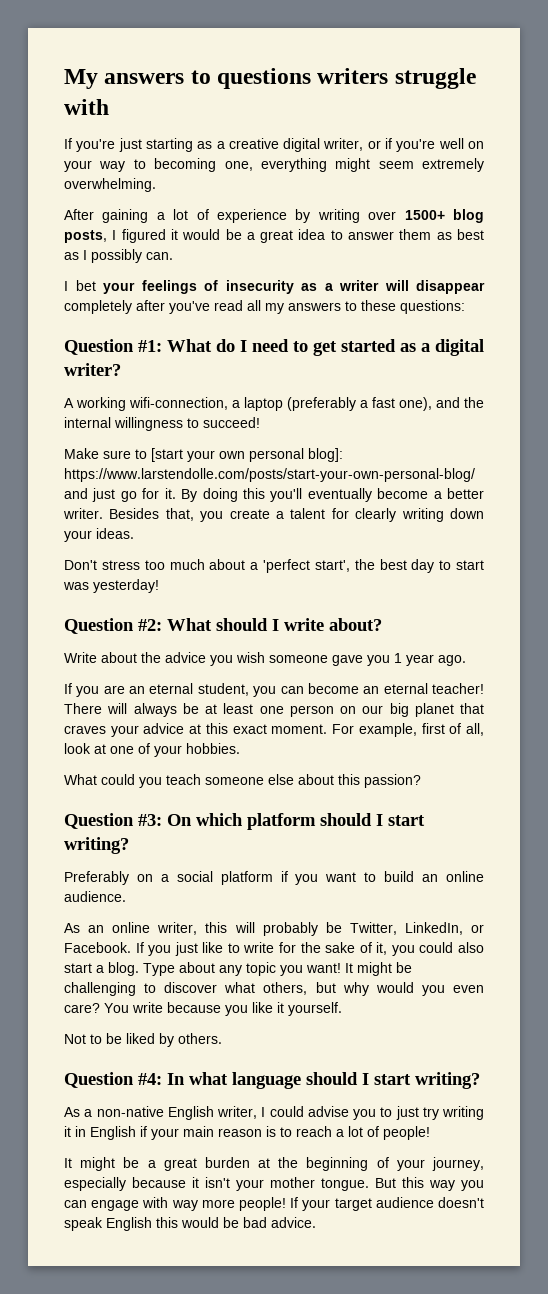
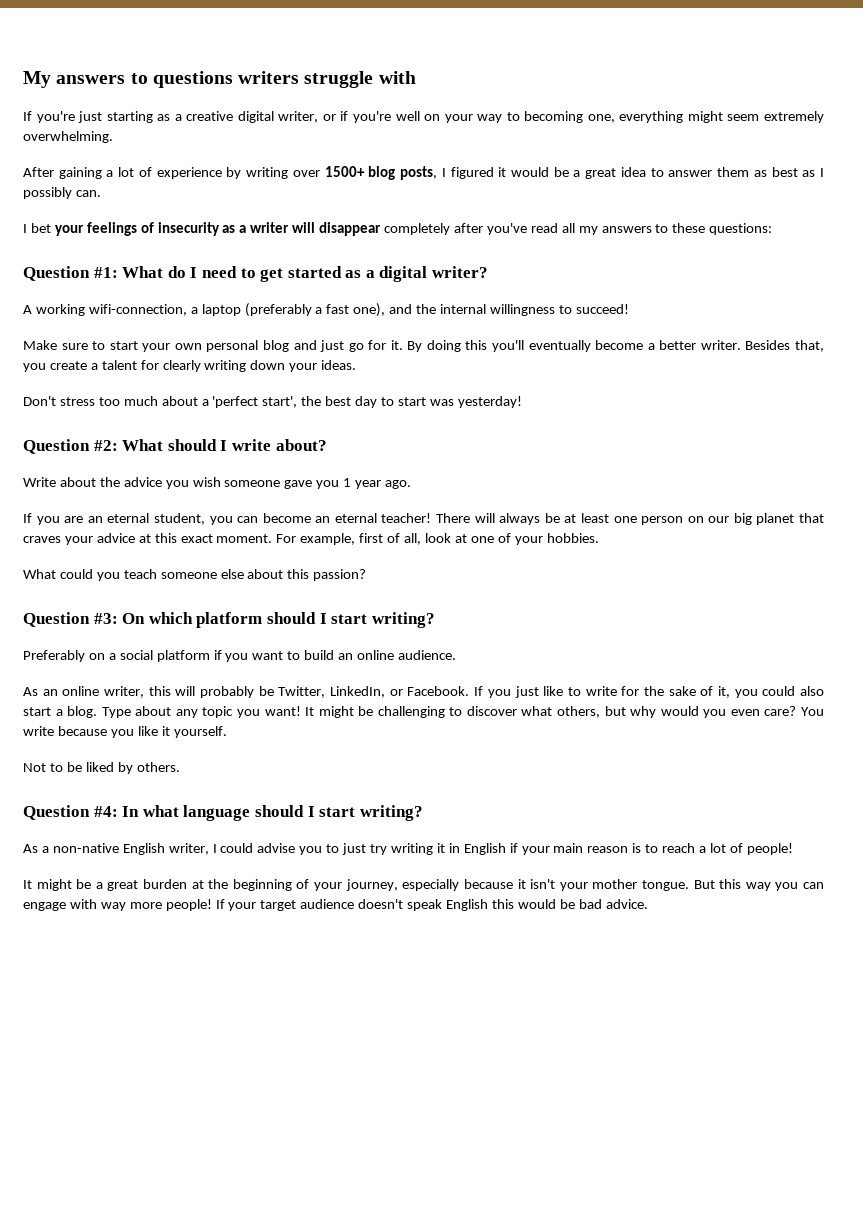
[151,448,183,462] [start -> [109,341,138,350] start
[308,448,343,462] [64,468,475,482] blog]: https://www.larstendolle.com/posts/start-your-own-personal-blog/ -> [262,340,289,352] blog

